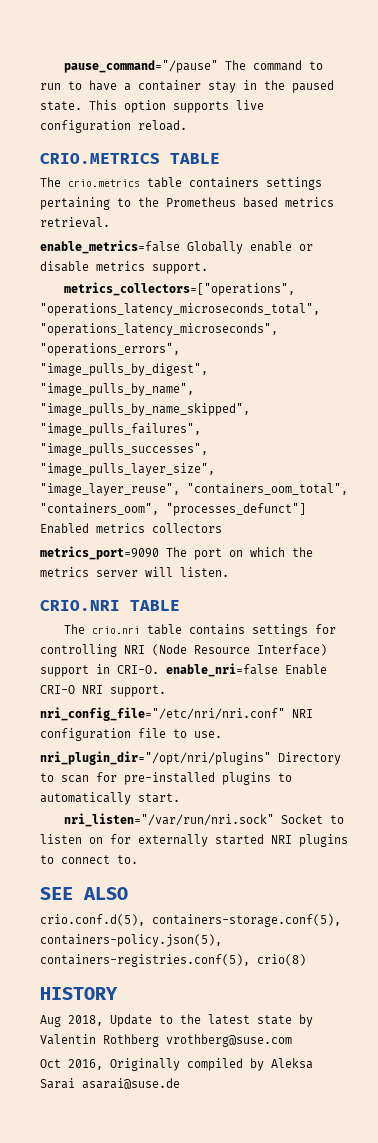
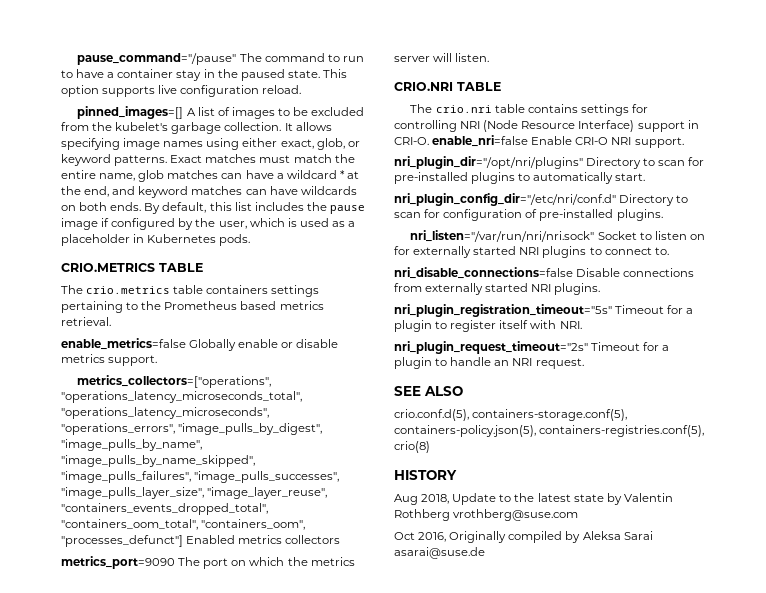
(187, 125) none -> [77,106,365,119] [61,122,332,134] [61,138,360,150] [61,154,355,166] [61,170,359,182] [61,186,357,198] [61,202,365,214] [61,218,356,230] [61,234,251,246] // pinned_images=[] A list of images to be excluded from the kubelet's garbage collection. It allows specifying image names using either exact, glob, or keyword patterns. Exact matches must match the entire name, glob matches can have a wildcard * at the end, and keyword matches can have wildcards on both ends. By default, this list includes the pause image if configured by the user, which is used as a placeholder in Kubernetes pods.
(180, 489) none -> [61,503,268,515] "containers_events_dropped_total",
[40,707,313,721] [40,728,222,741] // nri_config_file="/etc/nri/nri.conf" NRI configuration file to use. -> (684, 142) none
[64,813,275,827] nri_listen="/var/run/nri.sock" -> [394,193,689,206] [394,209,663,221] [410,230,595,242] nri_plugin_config_dir="/etc/nri/conf.d" Directory to scan for configuration of pre-installed plugins. // nri_listen="/var/run/nri/nri.sock"
(138, 859) none -> [394,267,695,279] [394,283,601,295] [394,304,694,317] [394,320,582,332] [394,341,670,354] [394,357,584,369] // nri_disable_connections=false Disable connections from externally started NRI plugins. // nri_plugin_registration_timeout="5s" Timeout for a plugin to register itself with NRI. // nri_plugin_request_timeout="2s" Timeout for a plugin to handle an NRI request.

